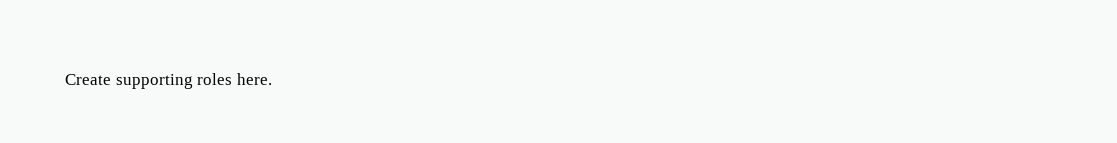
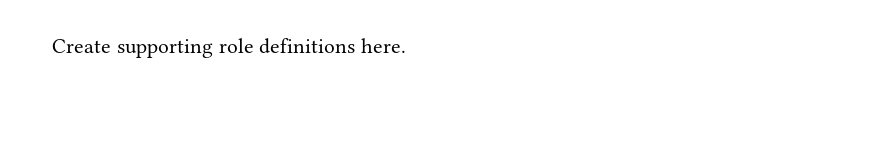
[197,73,233,85] roles -> [218,38,356,54] role definitions

